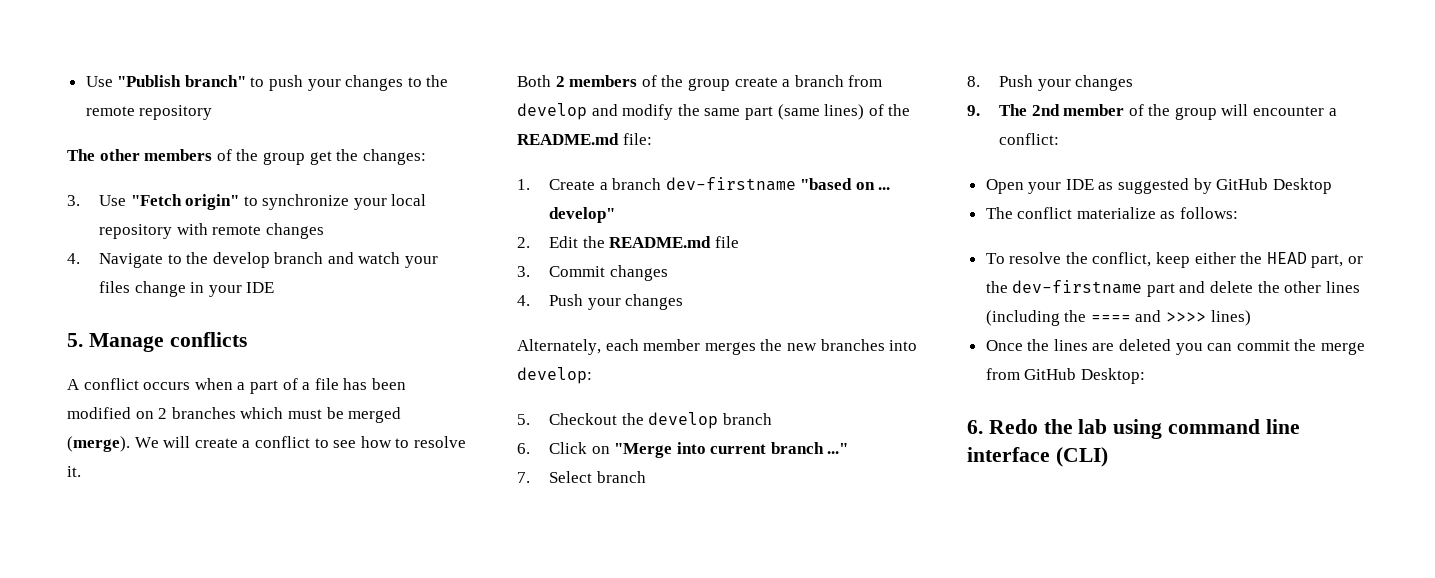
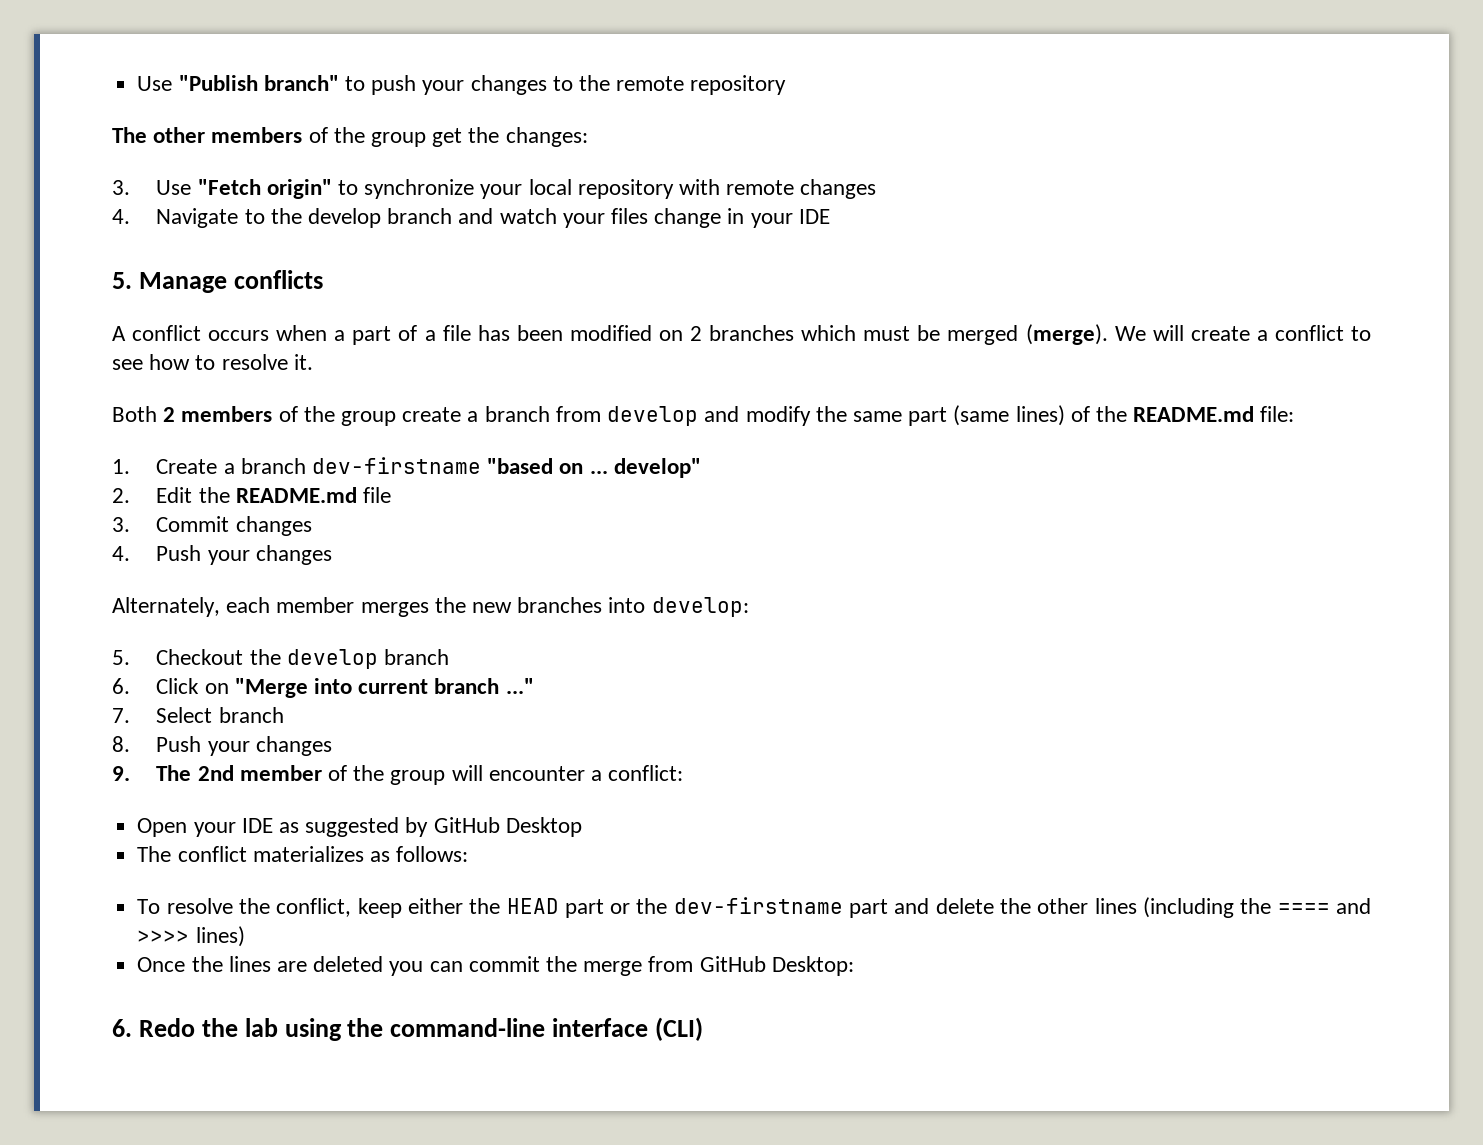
[1076,207,1156,219] materialize -> [252,846,364,862] materializes
[1311,254,1344,268] part, -> [564,899,604,918] part
[1168,419,1300,434] command line -> [347,1018,546,1037] the command-line

